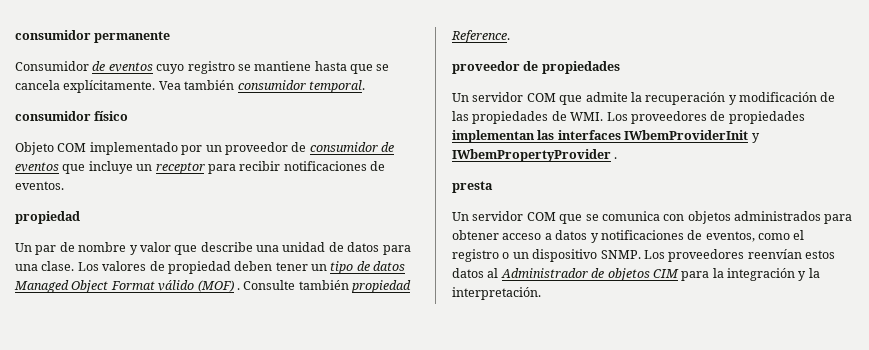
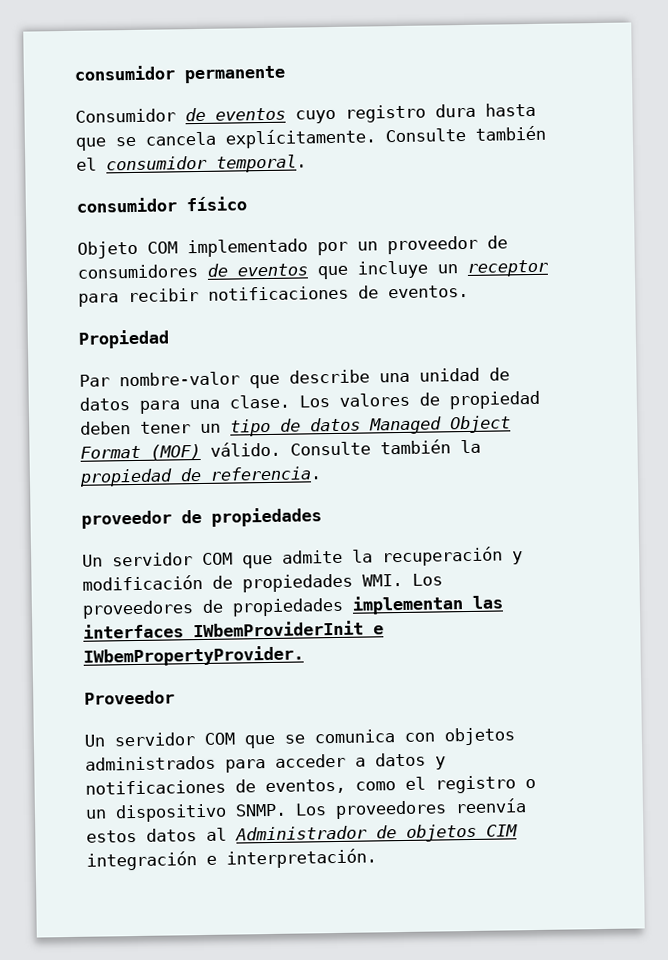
[237,61,312,71] se mantiene -> [435,103,476,118] dura
[158,80,235,90] Vea también -> [385,125,546,143] [76,157,97,171] Consulte también el
[309,142,378,152] consumidor -> [77,264,198,279] consumidores
[15,211,80,224] [15,242,171,255] propiedad // Un par de nombre y valor -> [78,329,169,349] [79,371,240,387] Propiedad // Par nombre-valor
[158,280,411,293] [451,30,510,43] válido (MOF) . Consulte también propiedad Reference. -> [150,439,481,460] [79,466,321,487] (MOF) válido. Consulte también la propiedad de referencia.
[452,111,567,124] las propiedades de -> [242,573,353,593] propiedades
[751,133,760,143] [452,149,618,162] [452,181,493,193] y IWbemPropertyProvider . // presta -> [373,625,384,635] [83,645,304,667] [84,690,175,705] e IWbemPropertyProvider. // Proveedor
[452,230,542,240] obtener acceso -> [275,753,346,768] acceder
[747,249,802,259] reenvían -> [455,798,527,814] reenvía
[681,268,820,281] para la integración y la -> [86,851,217,871] integración e

